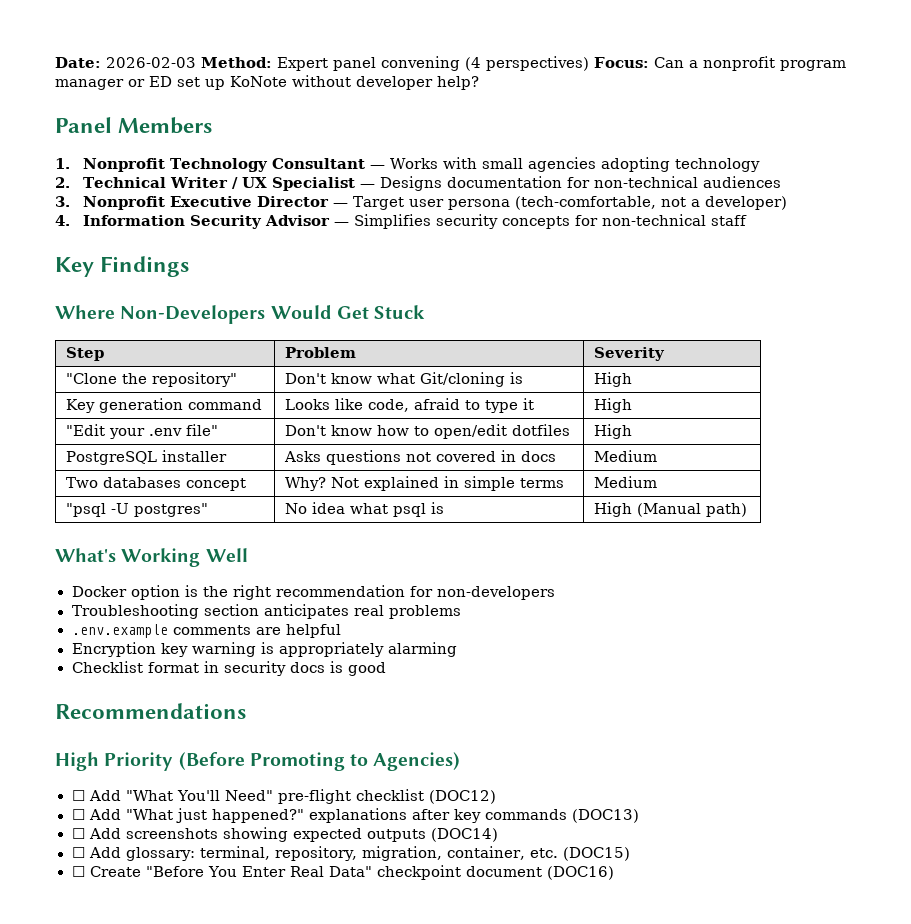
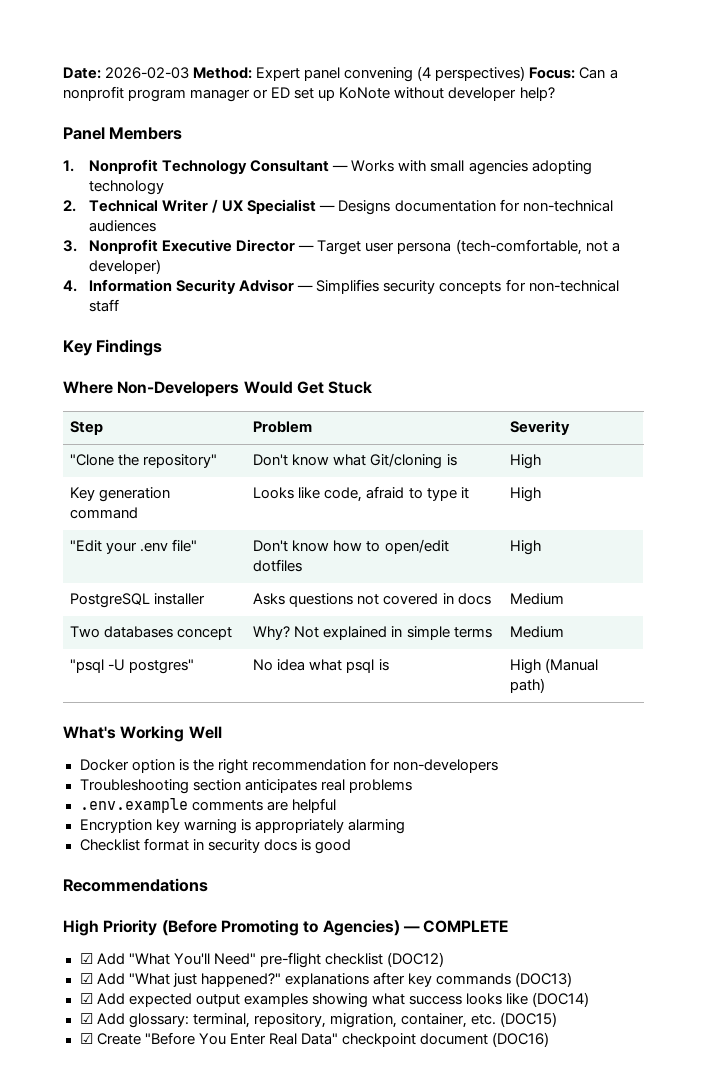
[71,790,85,801] // ☐ -> [402,920,509,933] [79,953,93,964] — COMPLETE // ☑
[71,809,85,820] ☐ -> [79,973,93,984] ☑
[71,827,426,842] ☐ Add screenshots showing expected outputs -> [79,993,528,1008] ☑ Add expected output examples showing what success looks like
[71,847,85,858] ☐ -> [79,1013,93,1024] ☑
[71,866,85,877] ☐ -> [79,1033,93,1044] ☑

